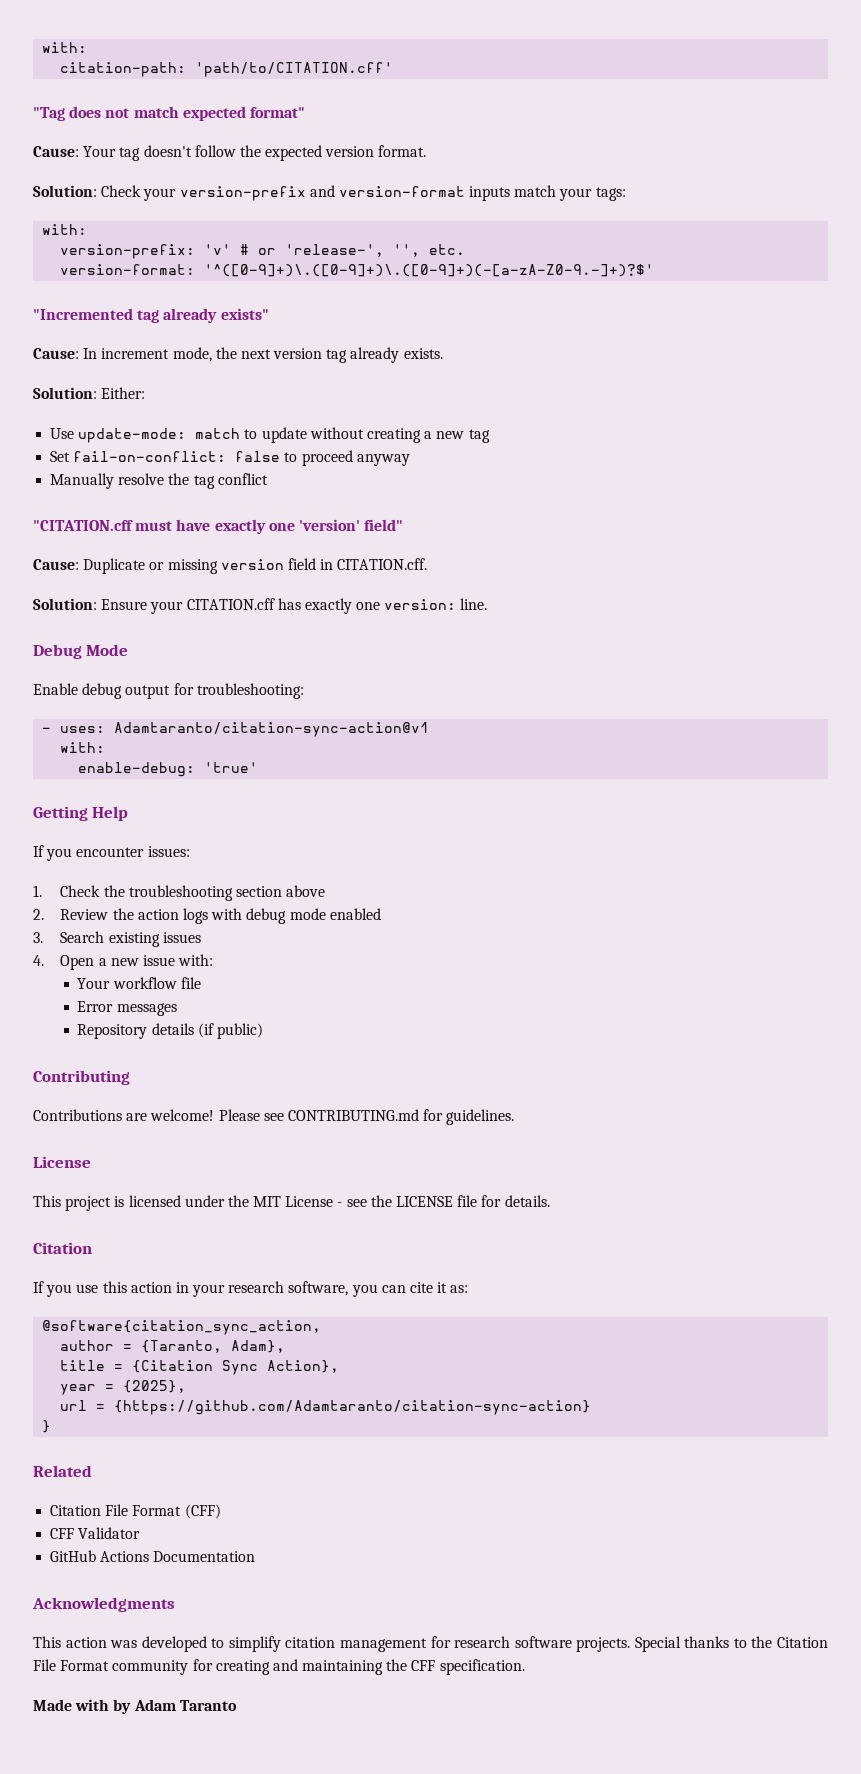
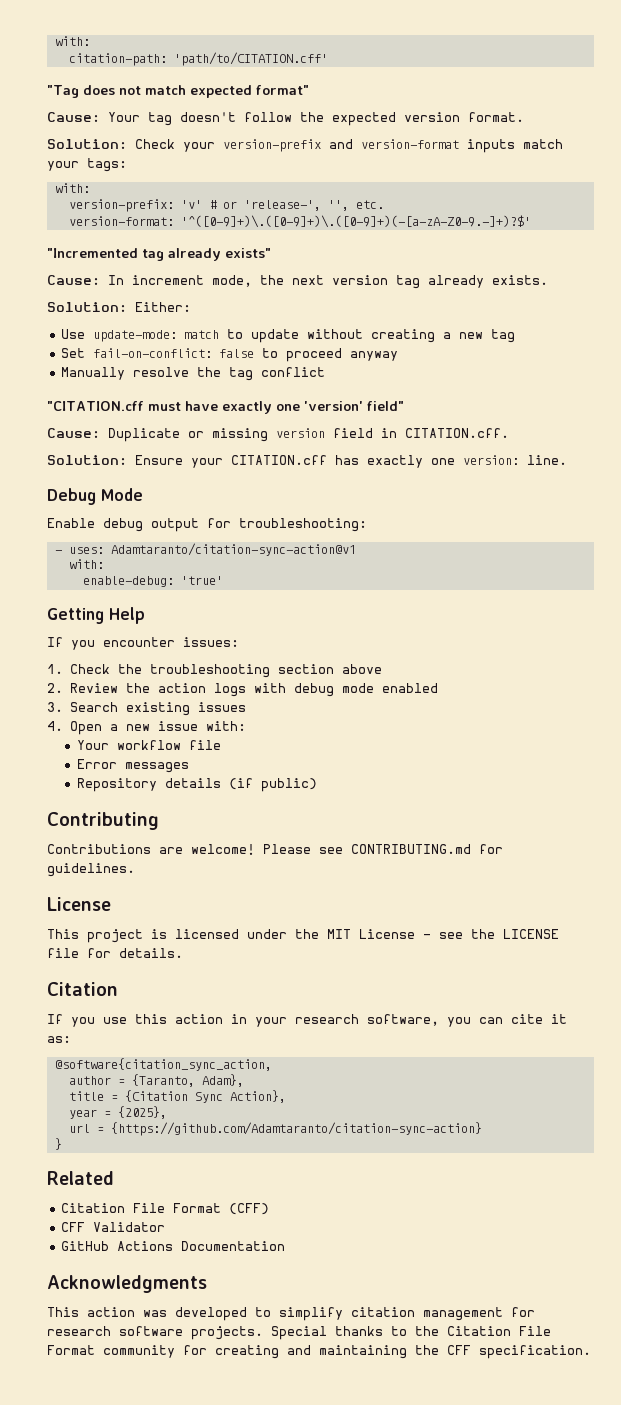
[33,1699,237,1714] // Made with by Adam Taranto -> (591, 1352) none

